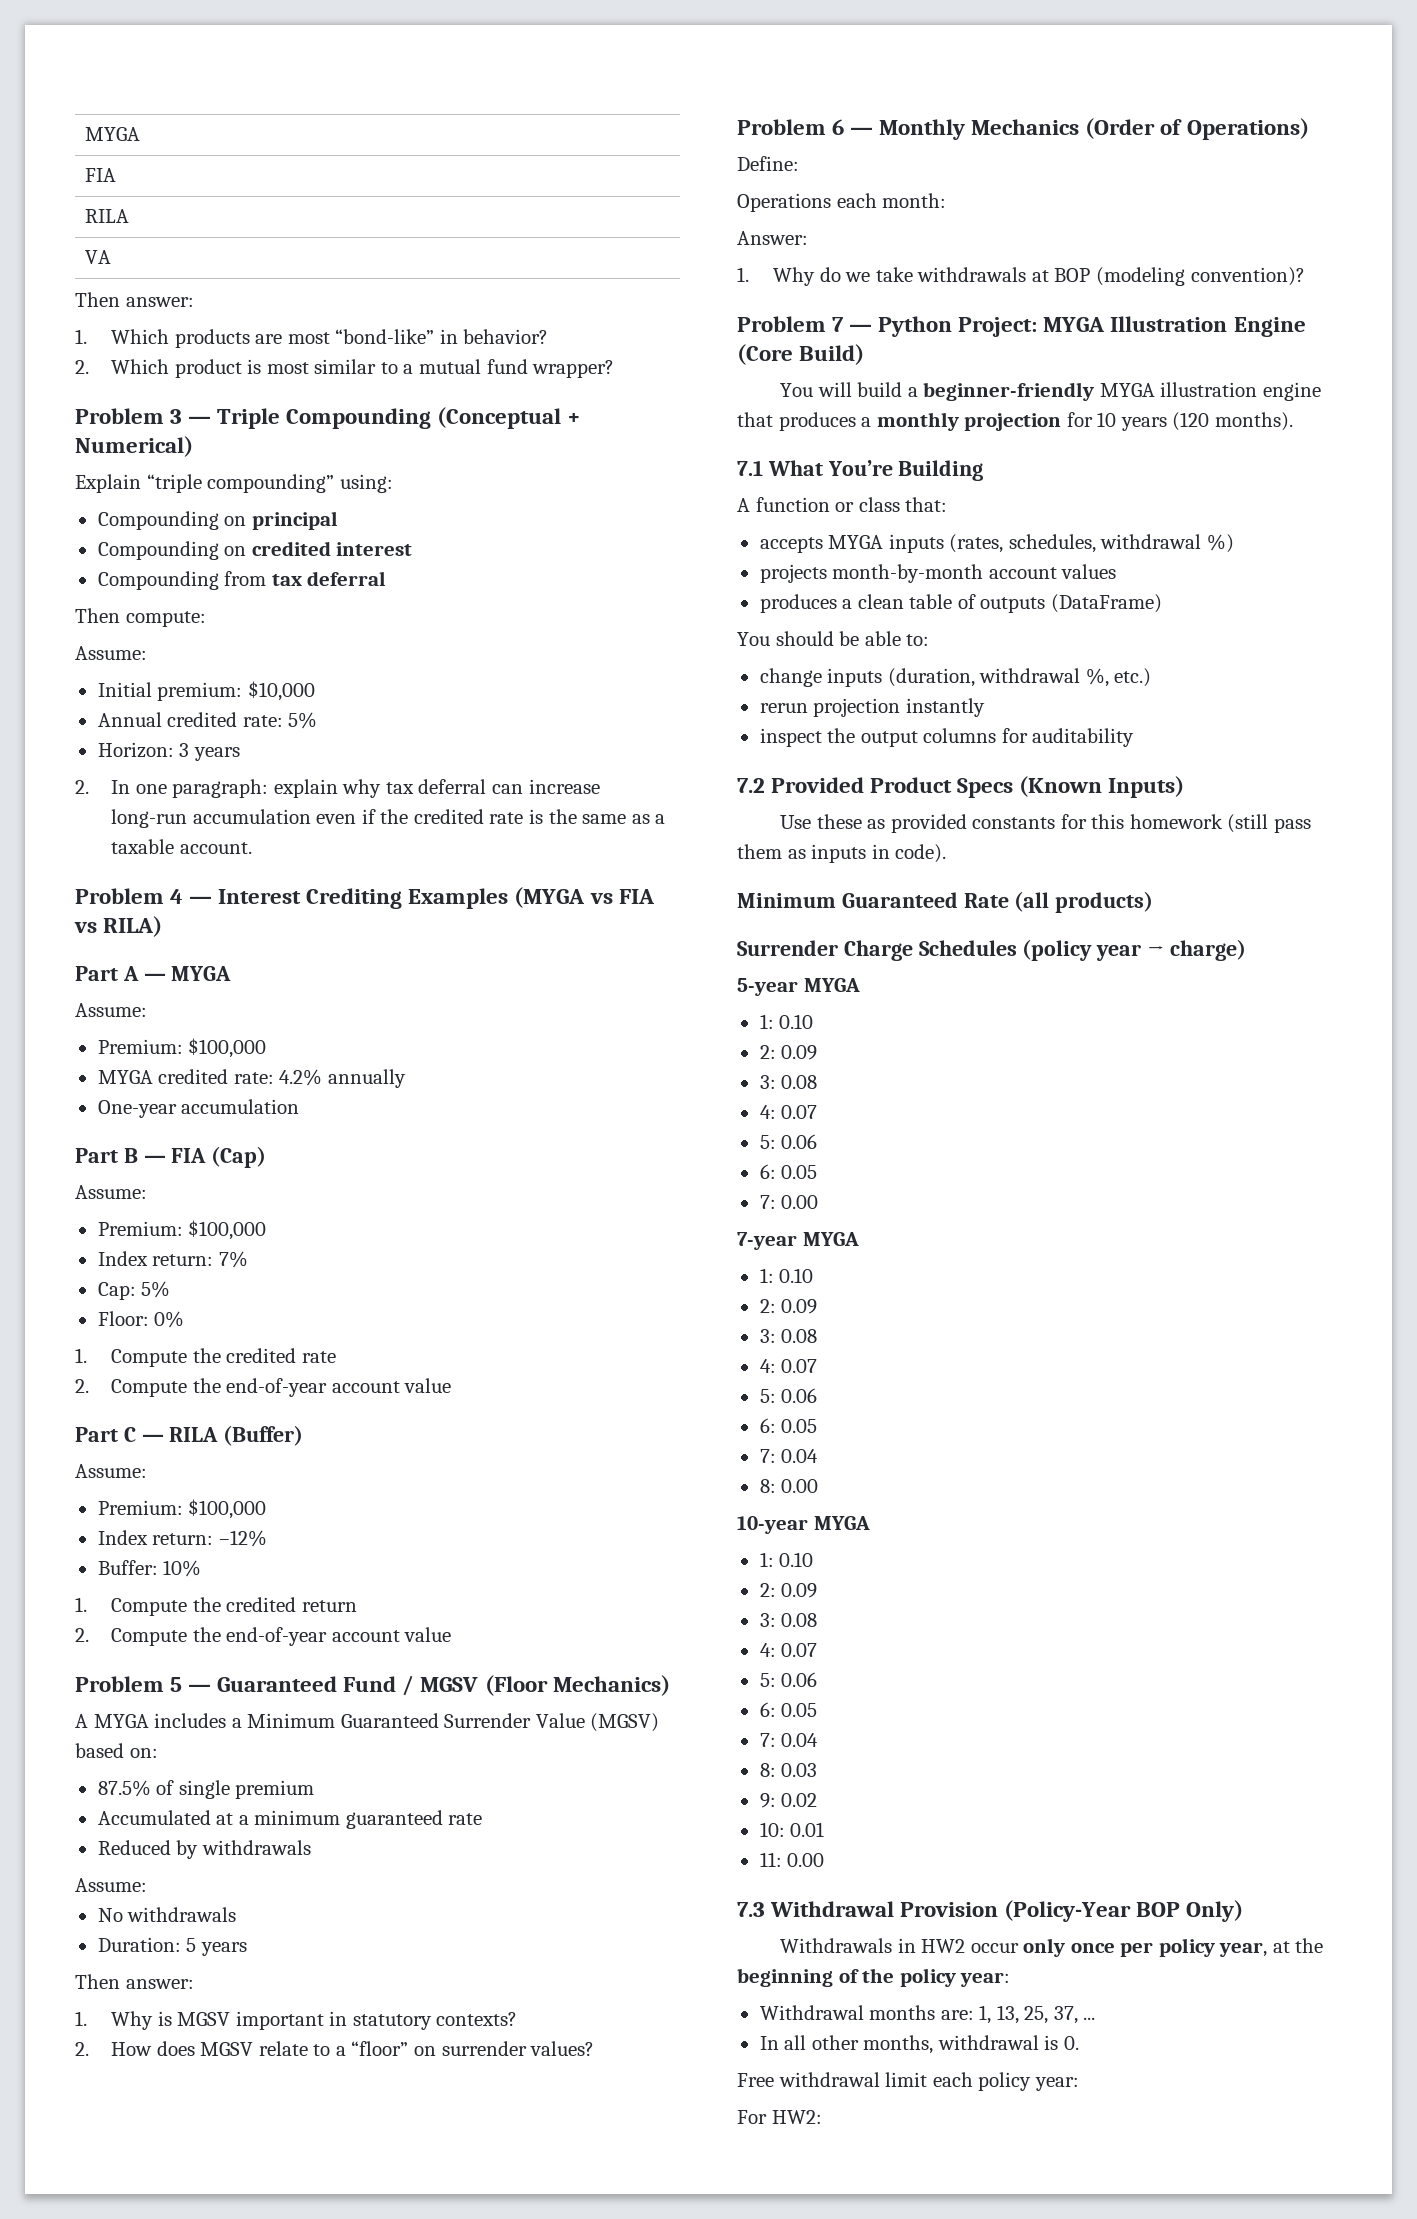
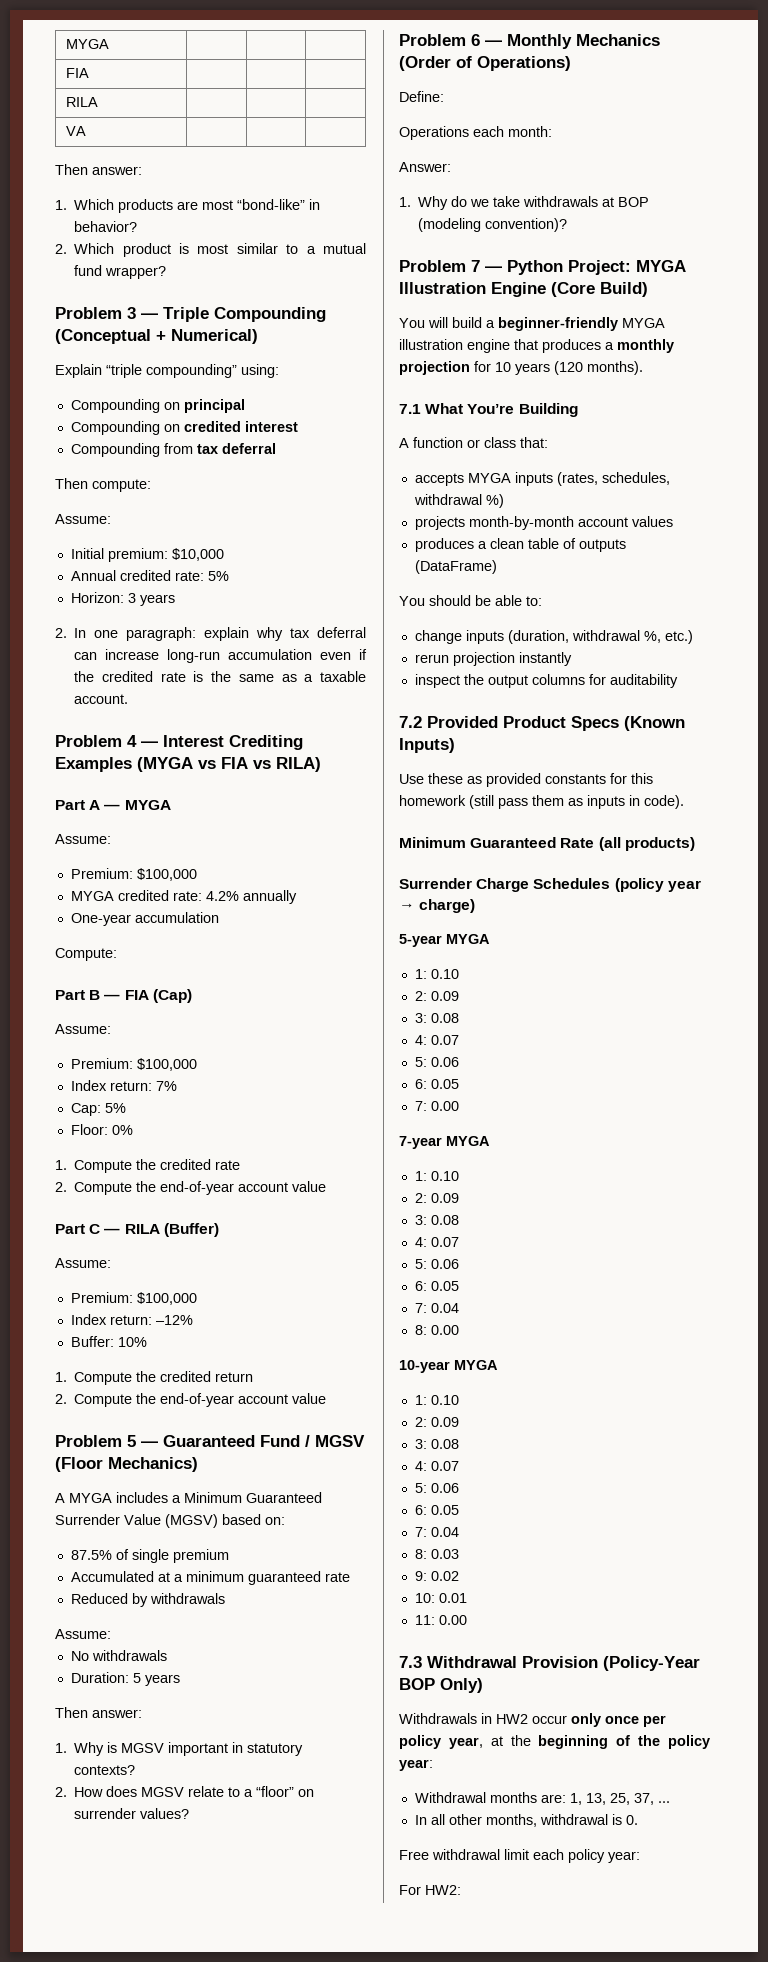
(300, 1106) none -> [55,948,117,961] // Compute:

